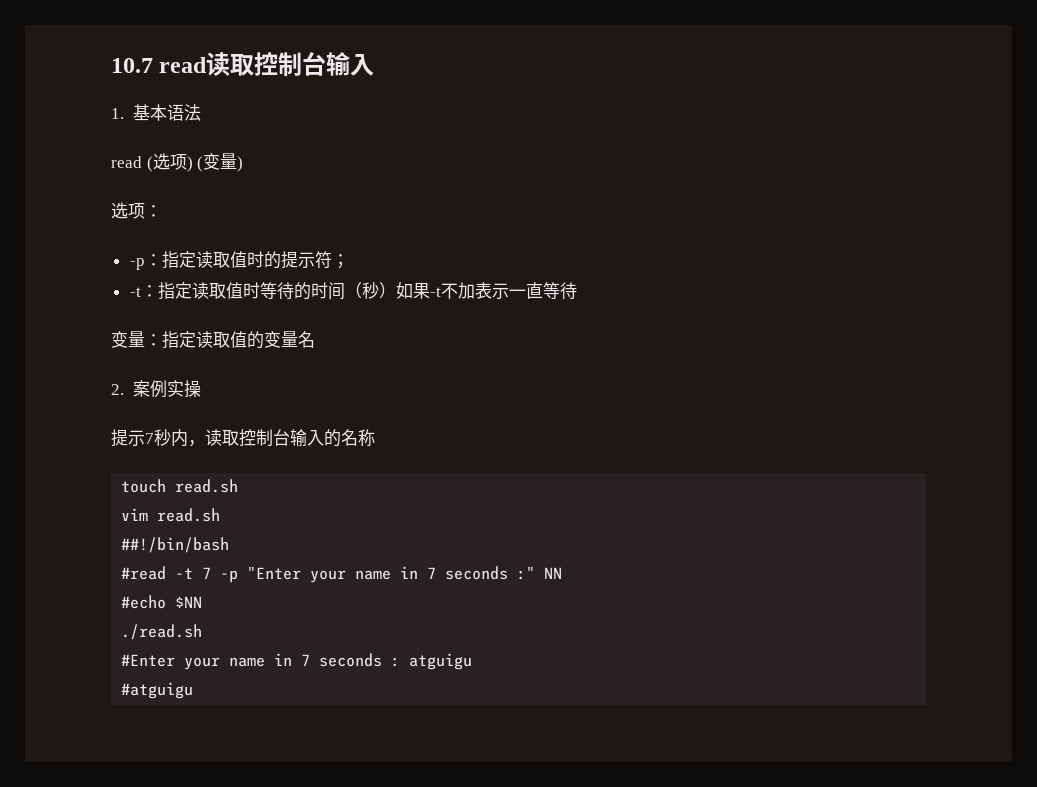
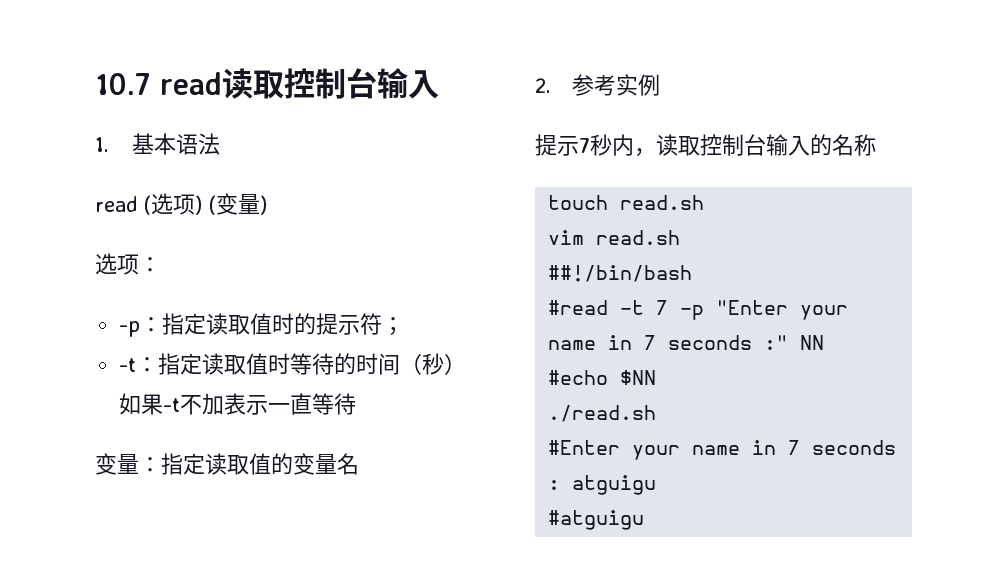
[132,380,150,397] 案 -> [572,74,639,96] 参考实
[166,380,201,398] 实操 -> (661, 85) none

